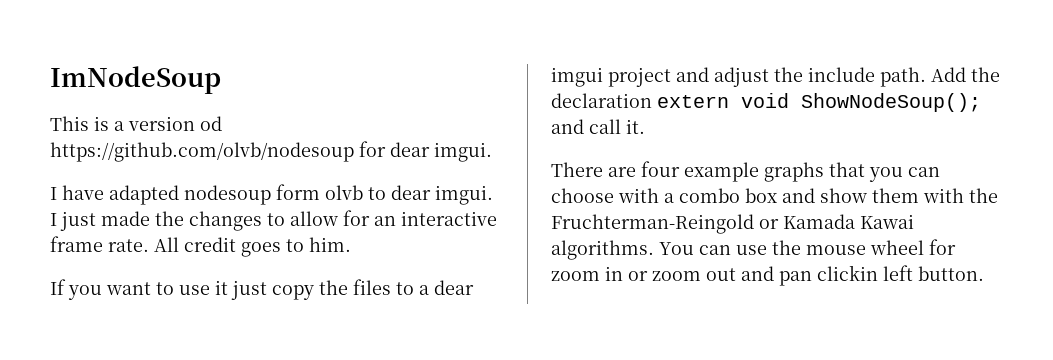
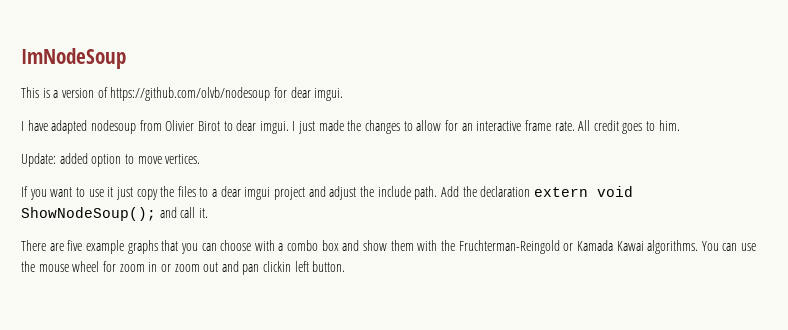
[200,116,222,131] od -> [97,87,108,98] of
[276,184,363,200] form olvb -> [139,120,220,131] from Olivier Birot
(351, 244) none -> [21,153,201,167] // Update: added option to move vertices.
[641,161,680,177] four -> [67,240,83,251] five

